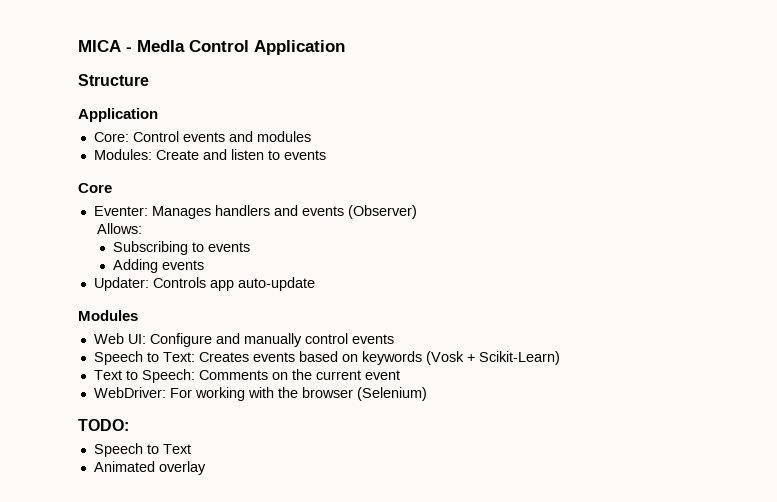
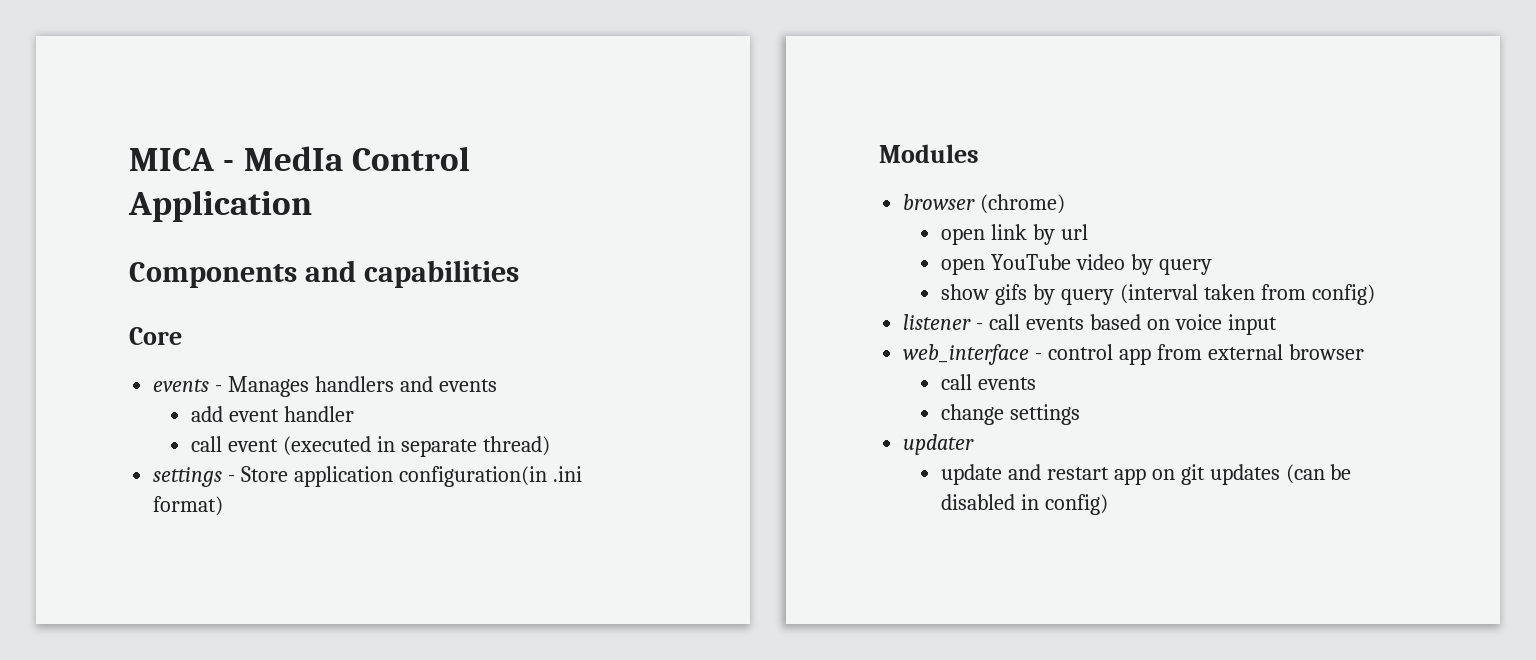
[78,74,149,86] [78,108,158,122] [93,131,311,142] [93,149,326,160] Structure // Application // Core: Control events and modules // Modules: Create and listen to events -> [129,260,519,288] Components and capabilities
[93,206,148,216] Eventer: -> [153,379,223,392] events -
[347,205,417,219] [96,223,142,234] [112,241,250,255] [112,259,204,273] [93,277,315,291] [78,310,138,321] [93,333,394,347] [93,351,560,365] [93,369,400,383] [93,387,427,401] [78,419,129,431] [93,443,191,457] [93,461,206,475] (Observer) // Allows: // Subscribing to events // Adding events // Updater: Controls app auto-update // Modules // Web UI: Configure and manually control events // Speech to Text: Creates events based on keywords (Vosk + Scikit-Learn) // Text to Speech: Comments on the current event // WebDriver: For working with the browser (Selenium) // TODO: // Speech to Text // Animated overlay -> [190,406,354,422] [190,436,550,457] [153,466,582,487] [153,496,224,516] [879,144,979,163] [903,194,1066,214] [940,224,1088,245] [940,254,1212,275] [940,284,1375,305] [903,314,1277,335] [903,344,1364,365] [940,374,1036,390] [940,404,1080,425] [903,434,975,455] [940,464,1352,485] [940,494,1108,515] // add event handler // call event (executed in separate thread) // settings - Store application configuration(in .ini format) // Modules // browser (chrome) // open link by url // open YouTube video by query // show gifs by query (interval taken from config) // listener - call events based on voice input // web_interface - control app from external browser // call events // change settings // updater // update and restart app on git updates (can be disabled in config)

